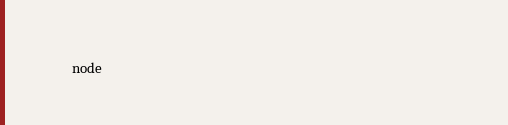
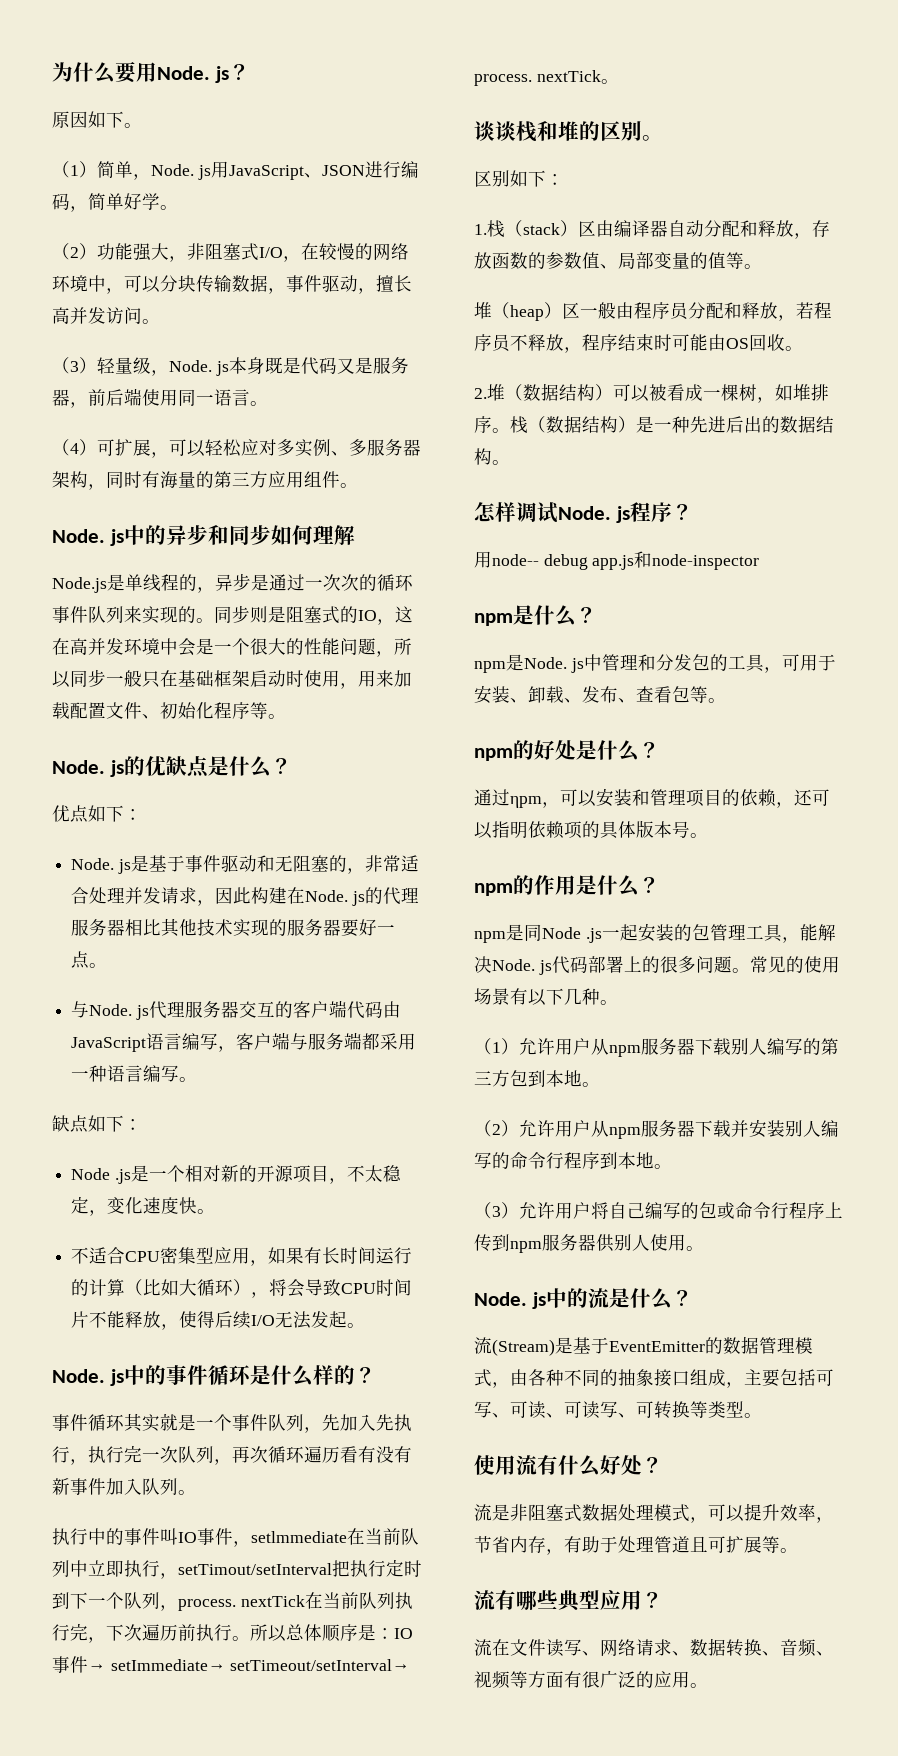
[72,62,102,73] node -> [52,62,250,84] [52,111,142,128] [52,161,419,180] [52,193,178,212] [52,243,409,262] [52,274,412,294] [52,307,160,324] [52,357,409,376] [52,388,268,408] [52,439,421,458] [52,471,358,490] [52,525,355,546] [52,573,413,593] [52,605,413,625] [52,638,412,657] [52,669,412,689] [52,702,286,719] [52,756,292,778] [52,805,142,823] [71,855,419,874] [71,887,419,906] [71,918,396,937] [71,951,108,969] [71,1000,401,1020] [71,1032,417,1052] [71,1065,198,1082] [52,1115,142,1133] [71,1165,401,1184] [71,1196,216,1216] [71,1247,413,1266] [71,1279,413,1298] [71,1311,366,1330] [52,1365,376,1387] [52,1413,412,1433] [52,1445,412,1465] [52,1478,196,1495] [52,1528,419,1547] [52,1559,422,1579] [52,1592,413,1611] [52,1623,413,1643] [52,1656,411,1673] [474,70,619,86] [474,121,663,142] [474,170,564,187] [474,220,830,239] [474,252,762,269] [474,302,832,321] [474,334,803,353] [474,383,829,403] [474,415,834,434] [474,448,510,465] [474,502,693,523] [474,551,760,570] [474,605,597,627] [474,654,836,673] [474,685,726,704] [474,740,660,762] [474,788,830,808] [474,820,708,839] [474,875,660,897] [474,923,836,943] [474,956,840,975] [474,988,618,1006] [474,1038,839,1057] [474,1070,600,1087] [474,1119,839,1139] [474,1152,672,1169] [474,1202,843,1219] [474,1234,704,1253] [474,1288,693,1310] [474,1336,813,1356] [474,1369,834,1388] [474,1401,762,1419] [474,1455,663,1477] [474,1503,834,1523] [474,1536,798,1555] [474,1590,663,1612] [474,1638,834,1657] [474,1670,708,1689] 为什么要用Node. js？ // 原因如下。 // （1）简单，Node. js用JavaScript、JSON进行编码，简单好学。 // （2）功能强大，非阻塞式I/O，在较慢的网络环境中，可以分块传输数据，事件驱动，擅长高并发访问。 // （3）轻量级，Node. js本身既是代码又是服务器，前后端使用同一语言。 // （4）可扩展，可以轻松应对多实例、多服务器架构，同时有海量的第三方应用组件。 // Node. js中的异步和同步如何理解 // Node.js是单线程的，异步是通过一次次的循环事件队列来实现的。同步则是阻塞式的IO，这在高并发环境中会是一个很大的性能问题，所以同步一般只在基础框架启动时使用，用来加载配置文件、初始化程序等。 // Node. js的优缺点是什么？ // 优点如下： // Node. js是基于事件驱动和无阻塞的，非常适合处理并发请求，因此构建在Node. js的代理服务器相比其他技术实现的服务器要好一点。 // 与Node. js代理服务器交互的客户端代码由JavaScript语言编写，客户端与服务端都采用一种语言编写。 // 缺点如下： // Node .js是一个相对新的开源项目，不太稳定，变化速度快。 // 不适合CPU密集型应用，如果有长时间运行的计算（比如大循环），将会导致CPU时间片不能释放，使得后续I/O无法发起。 // Node. js中的事件循环是什么样的？ // 事件循环其实就是一个事件队列，先加入先执行，执行完一次队列，再次循环遍历看有没有新事件加入队列。 // 执行中的事件叫IO事件，setlmmediate在当前队列中立即执行，setTimout/setInterval把执行定时到下一个队列，process. nextTick在当前队列执行完，下次遍历前执行。所以总体顺序是：IO事件→ setImmediate→ setTimeout/setInterval→ process. nextTick。 // 谈谈栈和堆的区别。 // 区别如下： // 1.栈（stack）区由编译器自动分配和释放，存放函数的参数值、局部变量的值等。 // 堆（heap）区一般由程序员分配和释放，若程序员不释放，程序结束时可能由OS回收。 // 2.堆（数据结构）可以被看成一棵树，如堆排序。栈（数据结构）是一种先进后出的数据结构。 // 怎样调试Node. js程序？ // 用node-- debug app.js和node-inspector // npm是什么？ // npm是Node. js中管理和分发包的工具，可用于安装、卸载、发布、查看包等。 // npm的好处是什么？ // 通过ηpm，可以安装和管理项目的依赖，还可以指明依赖项的具体版本号。 // npm的作用是什么？ // npm是同Node .js一起安装的包管理工具，能解决Node. js代码部署上的很多问题。常见的使用场景有以下几种。 // （1）允许用户从npm服务器下载别人编写的第三方包到本地。 // （2）允许用户从npm服务器下载并安装别人编写的命令行程序到本地。 // （3）允许用户将自己编写的包或命令行程序上传到npm服务器供别人使用。 // Node. js中的流是什么？ // 流(Stream)是基于EventEmitter的数据管理模式，由各种不同的抽象接口组成，主要包括可写、可读、可读写、可转换等类型。 // 使用流有什么好处？ // 流是非阻塞式数据处理模式，可以提升效率，节省内存，有助于处理管道且可扩展等。 // 流有哪些典型应用？ // 流在文件读写、网络请求、数据转换、音频、视频等方面有很广泛的应用。

